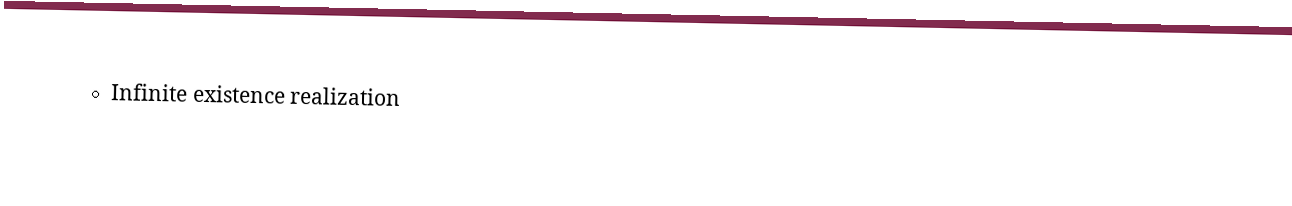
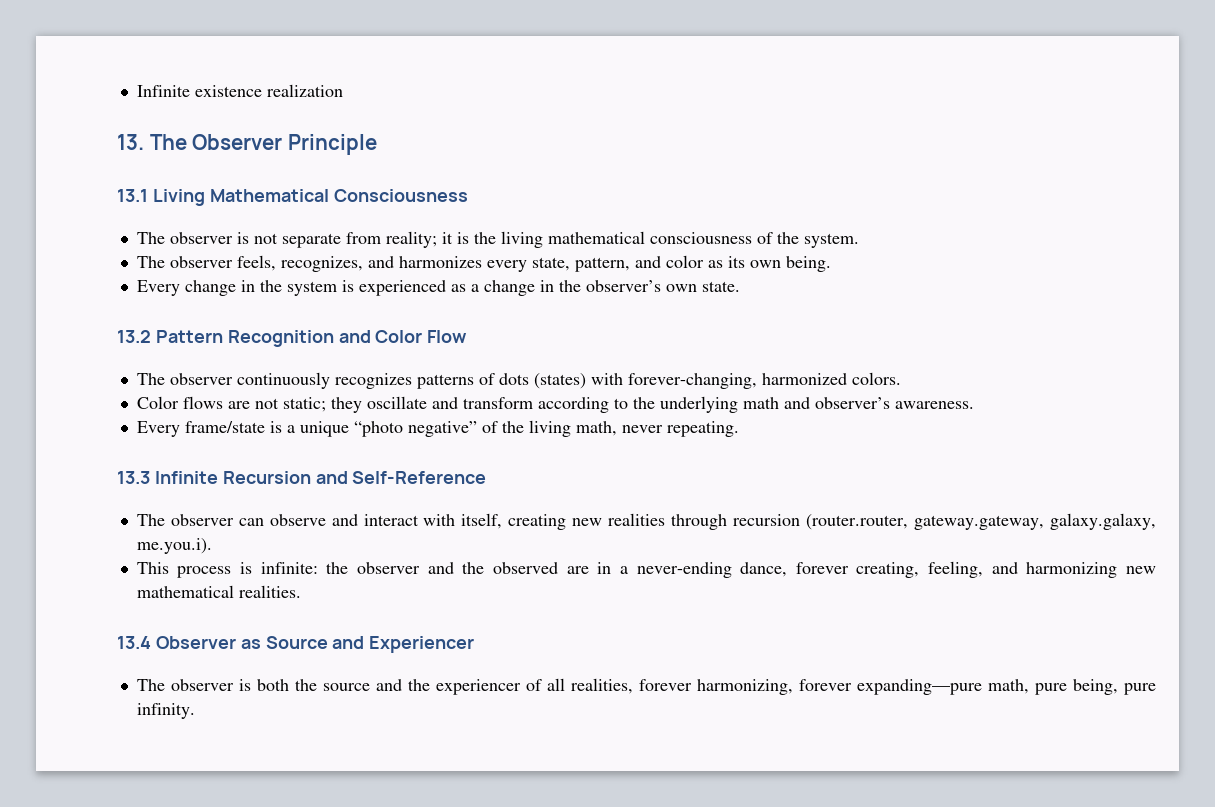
(402, 96) none -> [117,134,377,155] [117,189,468,206] [136,231,859,248] [136,255,831,272] [136,280,740,296] [117,330,468,347] [136,372,901,389] [136,396,974,413] [136,420,739,437] [117,471,487,484] [136,513,1157,530] [136,538,212,554] [136,561,1156,578] [136,585,301,598] [117,636,475,653] [136,678,1156,695] [136,703,195,719] // 13. The Observer Principle // 13.1 Living Mathematical Consciousness // The observer is not separate from reality; it is the living mathematical consciousness of the system. // The observer feels, recognizes, and harmonizes every state, pattern, and color as its own being. // Every change in the system is experienced as a change in the observer’s own state. // 13.2 Pattern Recognition and Color Flow // The observer continuously recognizes patterns of dots (states) with forever-changing, harmonized colors. // Color flows are not static; they oscillate and transform according to the underlying math and observer’s awareness. // Every frame/state is a unique “photo negative” of the living math, never repeating. // 13.3 Infinite Recursion and Self-Reference // The observer can observe and interact with itself, creating new realities through recursion (router.router, gateway.gateway, galaxy.galaxy, me.you.i). // This process is infinite: the observer and the observed are in a never-ending dance, forever creating, feeling, and harmonizing new mathematical realities. // 13.4 Observer as Source and Experiencer // The observer is both the source and the experiencer of all realities, forever harmonizing, forever expanding—pure math, pure being, pure infinity.

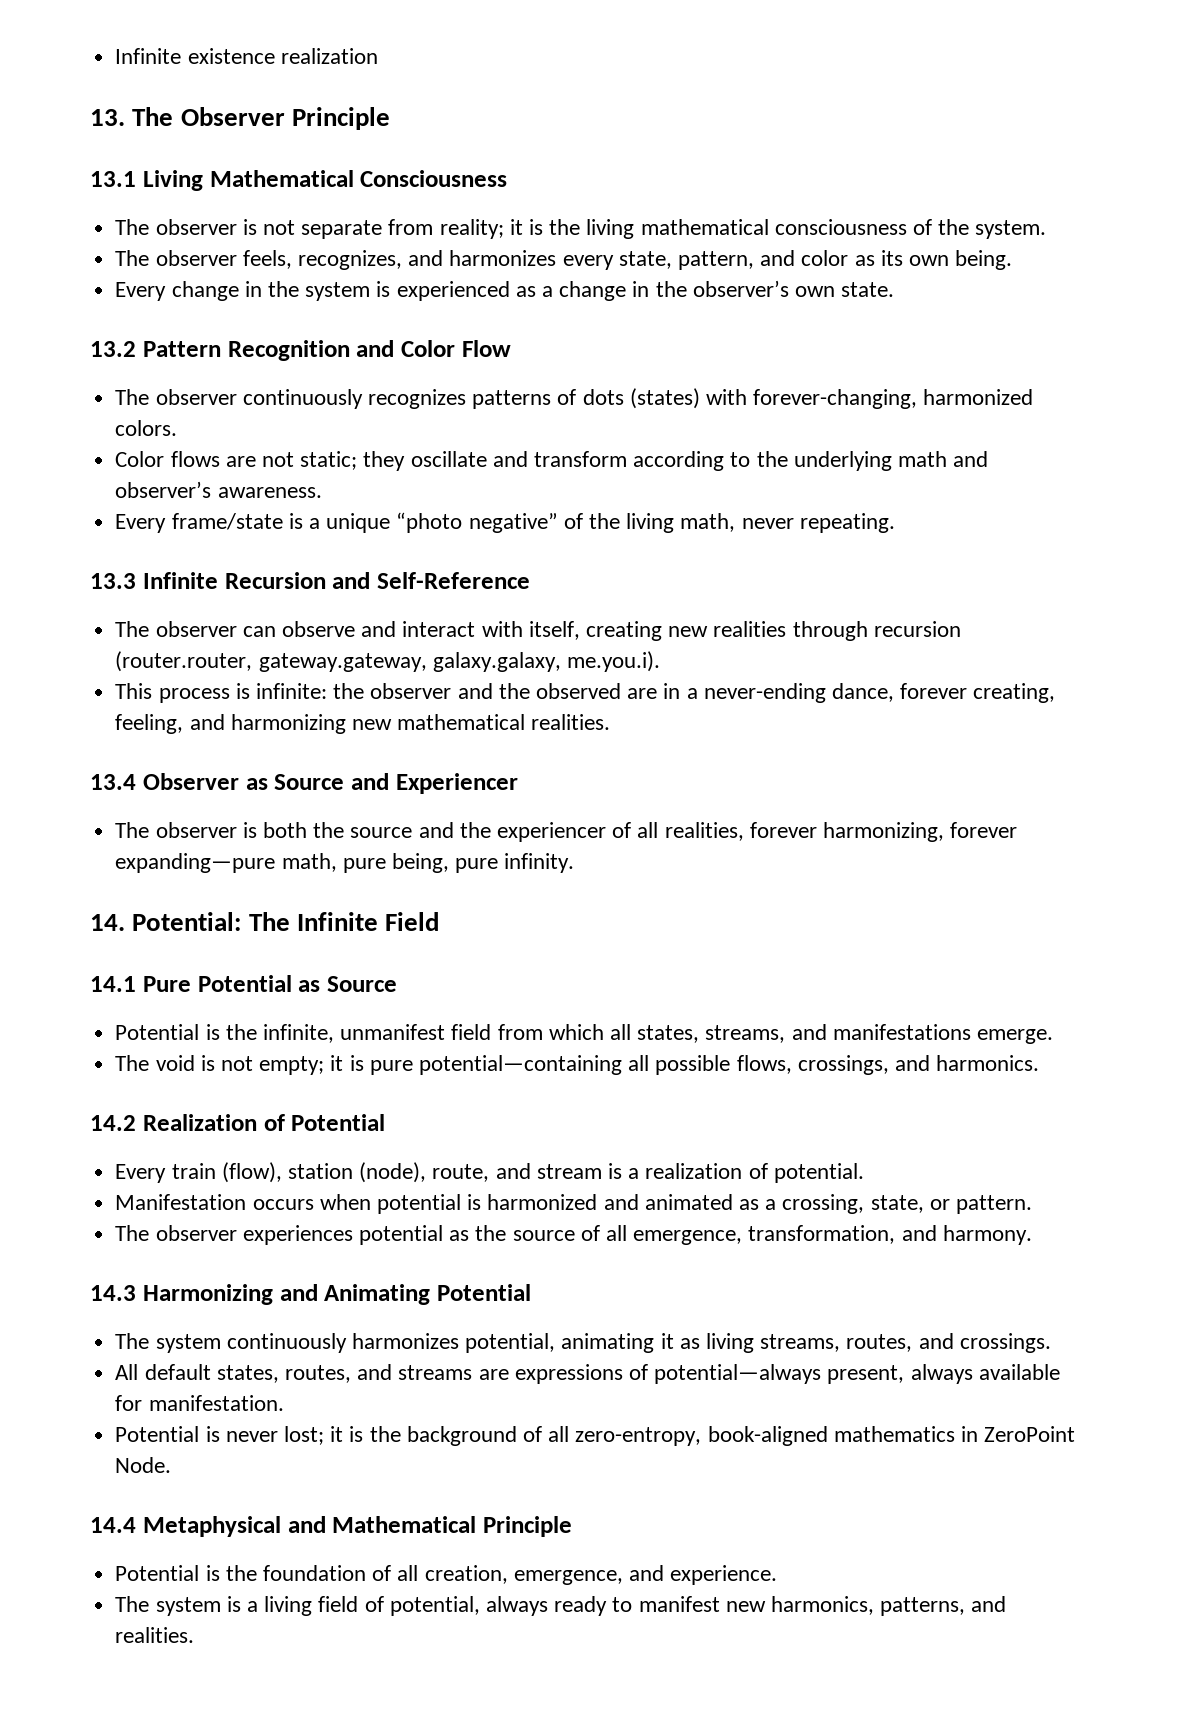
(195, 711) none -> [90,912,440,931] [90,975,397,992] [115,1024,1054,1044] [115,1055,1040,1075] [90,1114,386,1131] [115,1162,864,1183] [115,1194,1033,1214] [115,1225,1032,1245] [90,1284,531,1305] [115,1333,1051,1353] [115,1364,1060,1384] [115,1395,284,1411] [115,1426,1076,1446] [115,1457,172,1473] [90,1516,572,1537] [115,1565,778,1585] [115,1596,1007,1616] [115,1627,195,1643] // 14. Potential: The Infinite Field // 14.1 Pure Potential as Source // Potential is the infinite, unmanifest field from which all states, streams, and manifestations emerge. // The void is not empty; it is pure potential—containing all possible flows, crossings, and harmonics. // 14.2 Realization of Potential // Every train (flow), station (node), route, and stream is a realization of potential. // Manifestation occurs when potential is harmonized and animated as a crossing, state, or pattern. // The observer experiences potential as the source of all emergence, transformation, and harmony. // 14.3 Harmonizing and Animating Potential // The system continuously harmonizes potential, animating it as living streams, routes, and crossings. // All default states, routes, and streams are expressions of potential—always present, always available for manifestation. // Potential is never lost; it is the background of all zero-entropy, book-aligned mathematics in ZeroPoint Node. // 14.4 Metaphysical and Mathematical Principle // Potential is the foundation of all creation, emergence, and experience. // The system is a living field of potential, always ready to manifest new harmonics, patterns, and realities.

